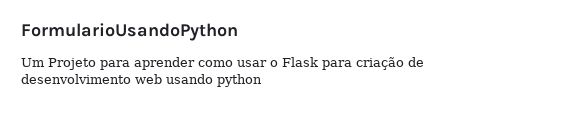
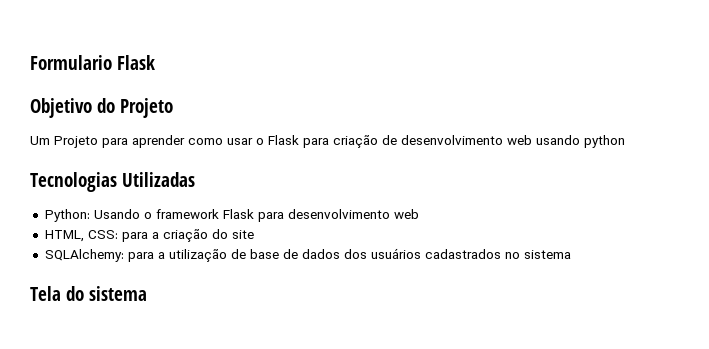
[21,23,238,41] FormularioUsandoPython -> [30,55,156,70] [30,98,174,118] Formulario Flask // Objetivo do Projeto
(262, 80) none -> [30,172,196,192] [44,209,419,222] [44,229,254,242] [44,248,571,262] [30,286,148,301] // Tecnologias Utilizadas // Python: Usando o framework Flask para desenvolvimento web // HTML, CSS: para a criação do site // SQLAlchemy: para a utilização de base de dados dos usuários cadastrados no sistema // Tela do sistema

